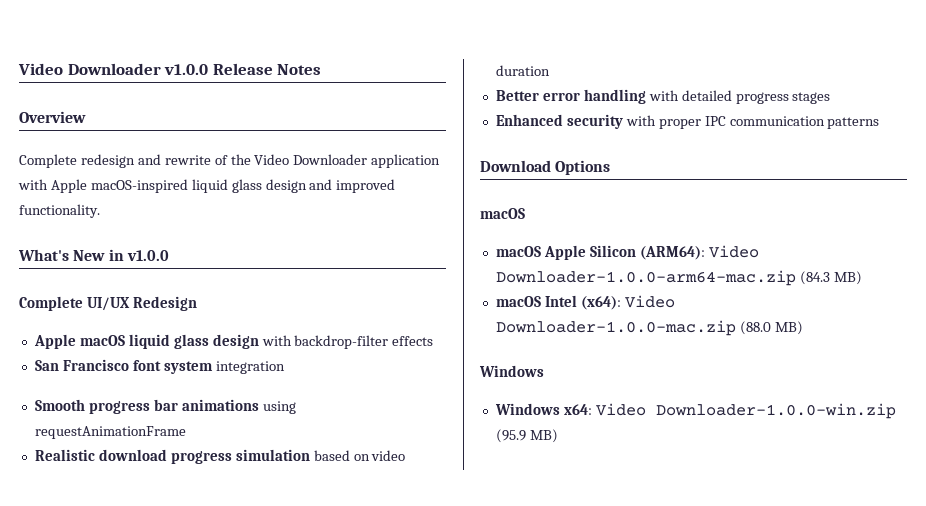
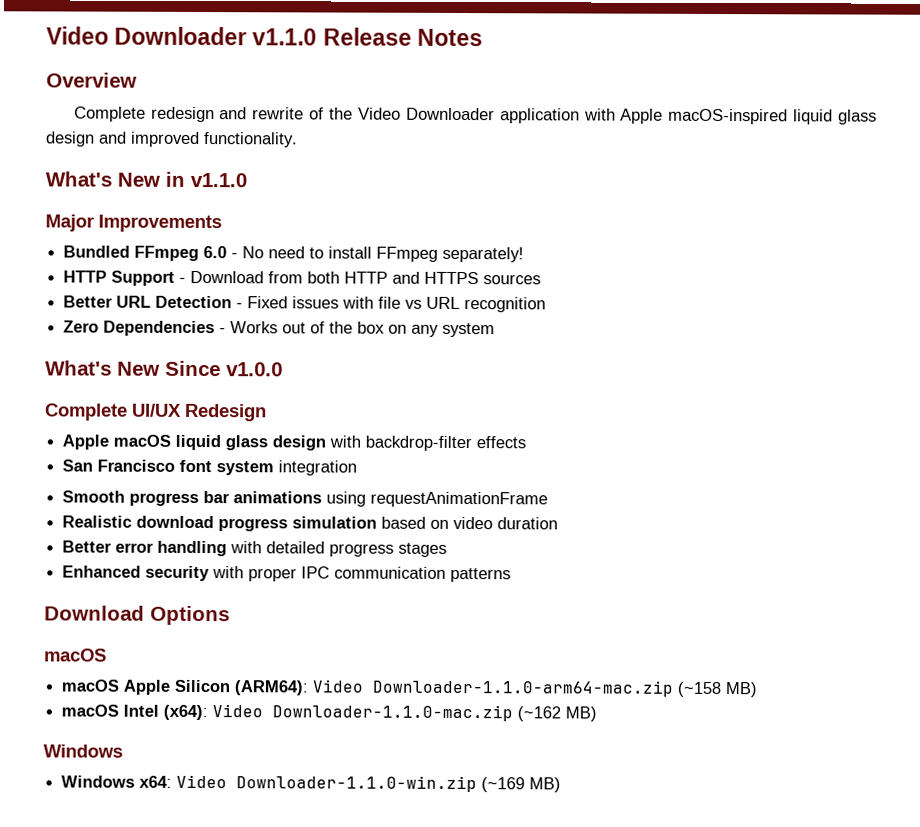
[18,63,209,75] Video Downloader v1.0.0 -> [46,26,318,46] Video Downloader v1.1.0
(124, 255) none -> [190,172,247,188] [45,214,222,233] [63,245,525,263] [63,270,542,286] [63,295,547,313] [63,320,496,338] [45,360,221,377] v1.1.0 // Major Improvements // Bundled FFmpeg 6.0 - No need to install FFmpeg separately! // HTTP Support - Download from both HTTP and HTTPS sources // Better URL Detection - Fixed issues with file vs URL recognition // Zero Dependencies - Works out of the box on any system // What's New Since
[495,270,830,286] Downloader-1.0.0-arm64-mac.zip (84.3 -> [372,679,722,698] Downloader-1.1.0-arm64-mac.zip (~158
[495,320,771,336] Downloader-1.0.0-mac.zip (88.0 -> [272,704,562,722] Downloader-1.1.0-mac.zip (~162
[655,403,896,419] [495,429,526,443] Downloader-1.0.0-win.zip (95.9 -> [236,775,526,793] Downloader-1.1.0-win.zip (~169

